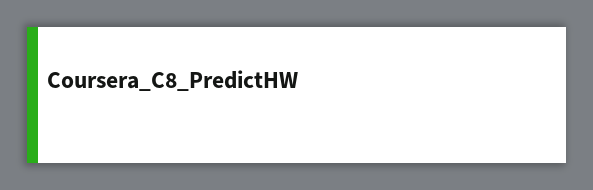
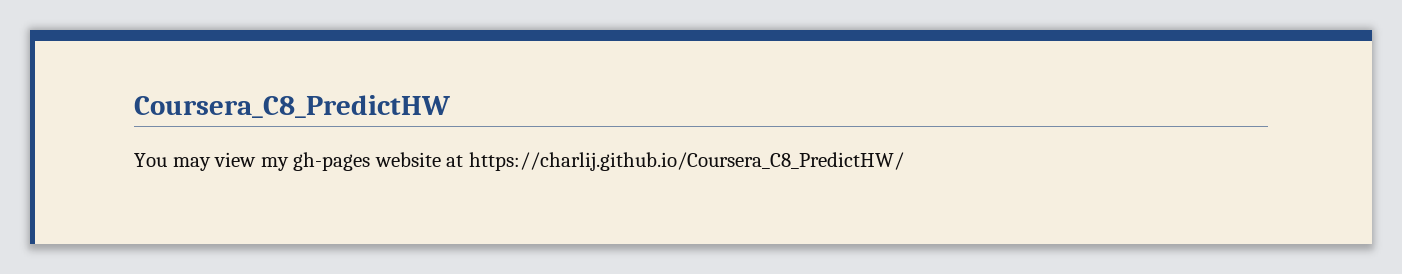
(298, 80) none -> [134,152,904,171] // You may view my gh-pages website at https://charlij.github.io/Coursera_C8_PredictHW/

